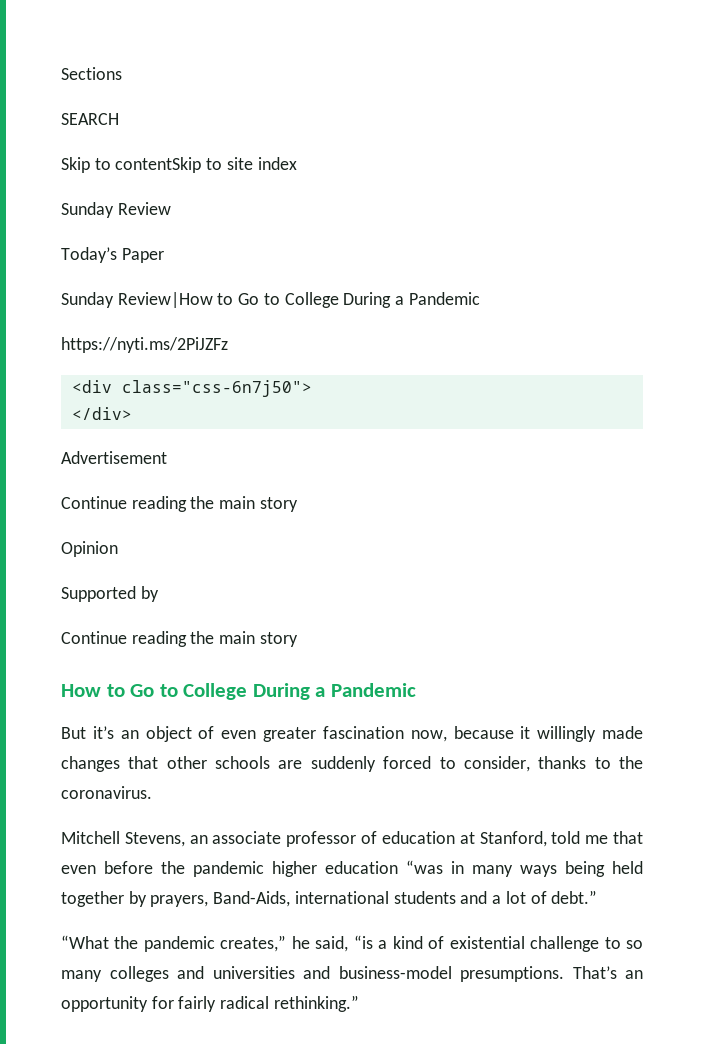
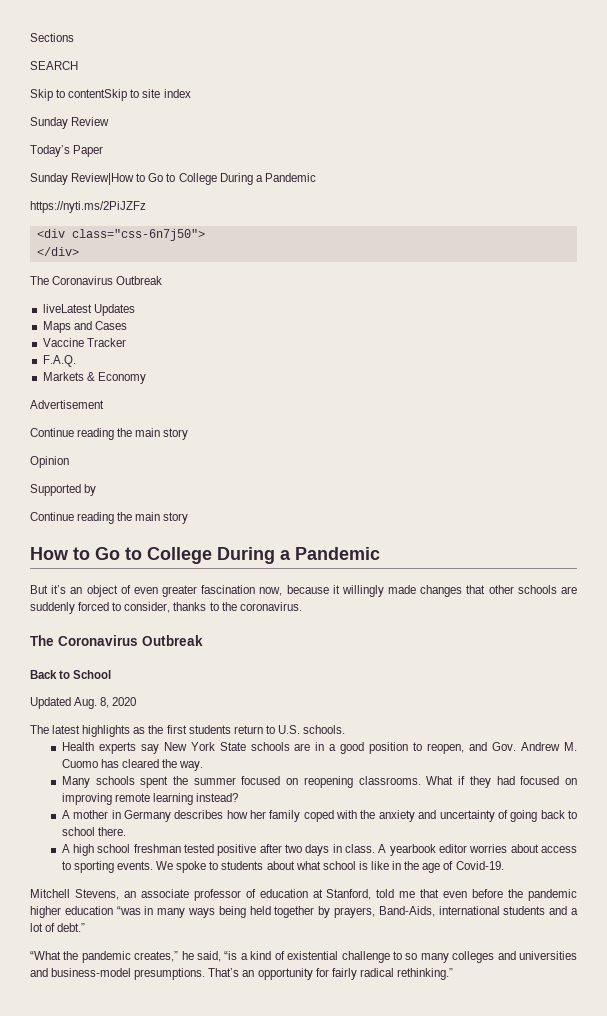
(132, 413) none -> [30,276,163,285] [42,304,135,316] [42,321,127,333] [42,338,126,347] [42,355,76,367] [42,372,146,384] // The Coronavirus Outbreak // liveLatest Updates // Maps and Cases // Vaccine Tracker // F.A.Q. // Markets & Economy
(152, 792) none -> [30,635,203,646] [30,670,112,679] [30,697,137,709] [30,725,346,737] [61,742,578,754] [61,759,204,771] [61,776,577,788] [61,793,239,805] [61,810,577,822] [61,827,126,836] [61,844,577,856] [61,861,504,873] // The Coronavirus Outbreak // Back to School // Updated Aug. 8, 2020 // The latest highlights as the first students return to U.S. schools. // Health experts say New York State schools are in a good position to reopen, and Gov. Andrew M. Cuomo has cleared the way. // Many schools spent the summer focused on reopening classrooms. What if they had focused on improving remote learning instead? // A mother in Germany describes how her family coped with the anxiety and uncertainty of going back to school there. // A high school freshman tested positive after two days in class. A yearbook editor worries about access to sporting events. We spoke to students about what school is like in the age of Covid-19.

